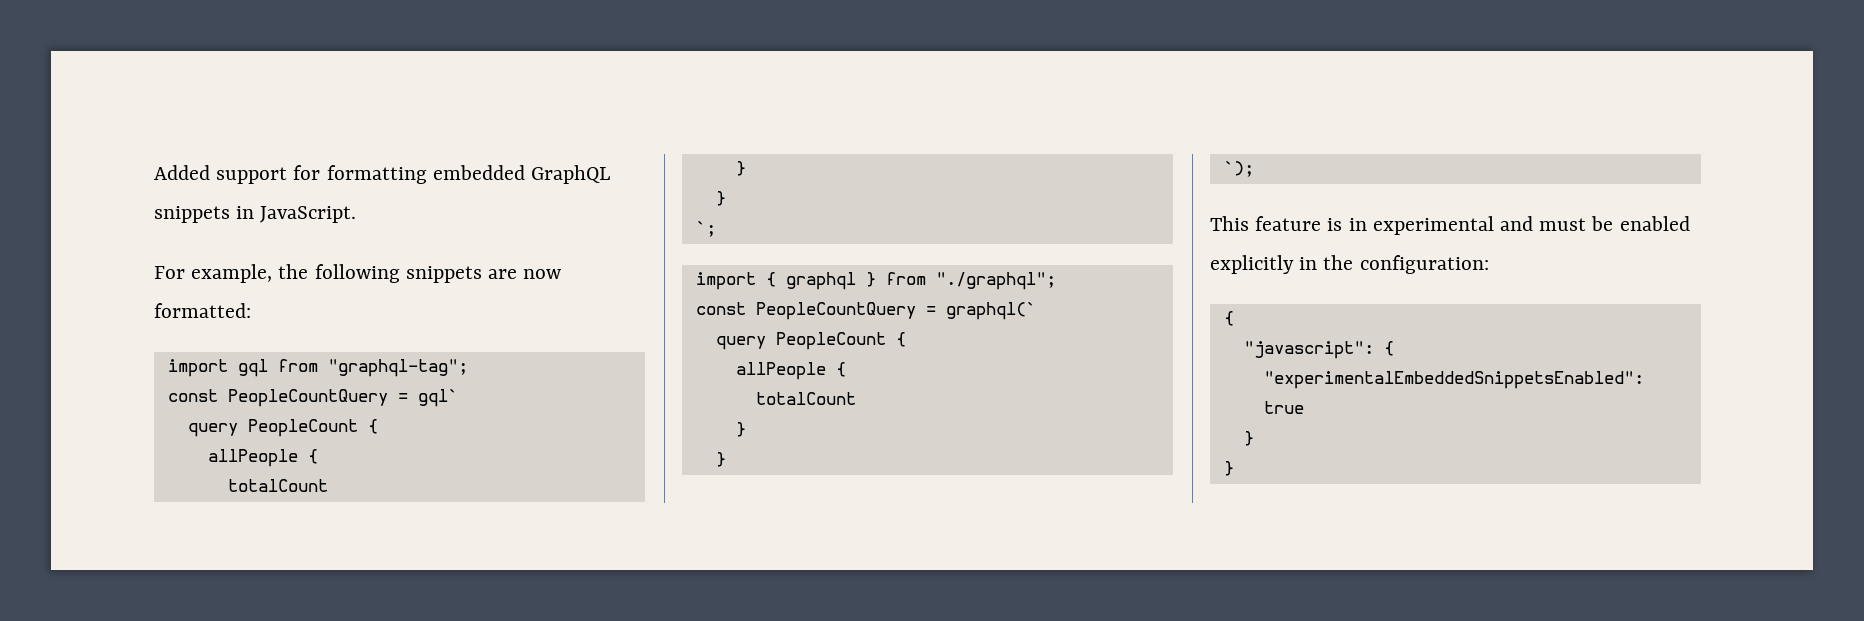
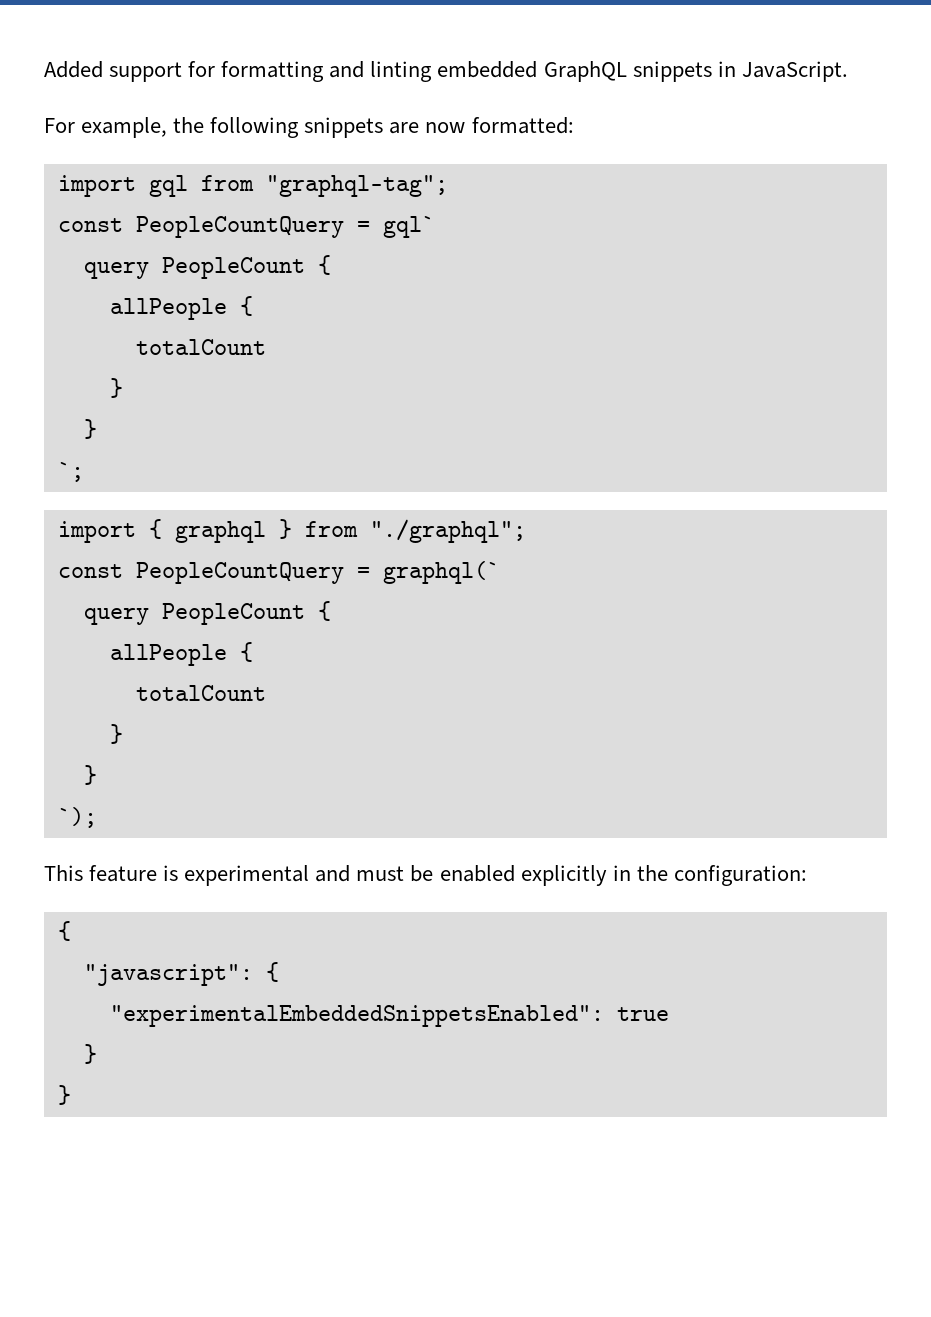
(427, 174) none -> [329,61,433,82] and linting
[1348,218,1367,231] in -> (179, 873) none

